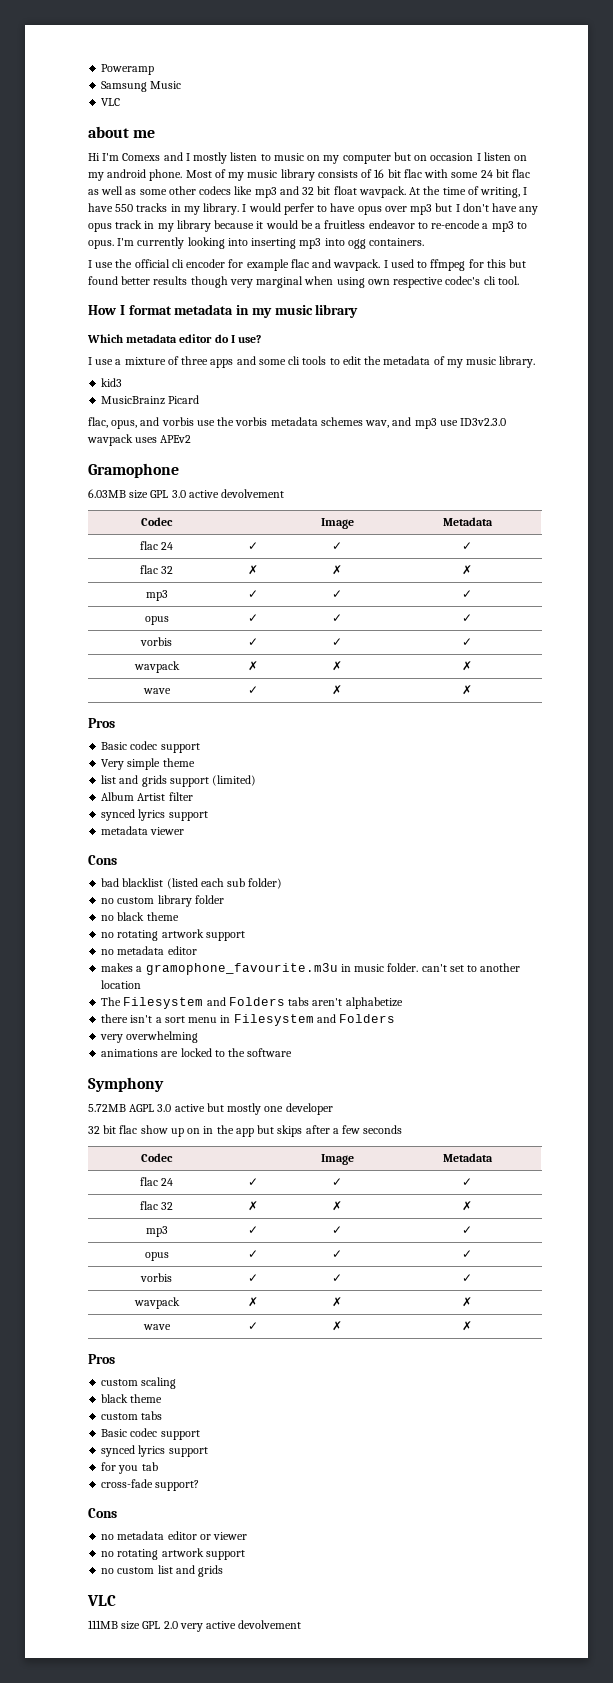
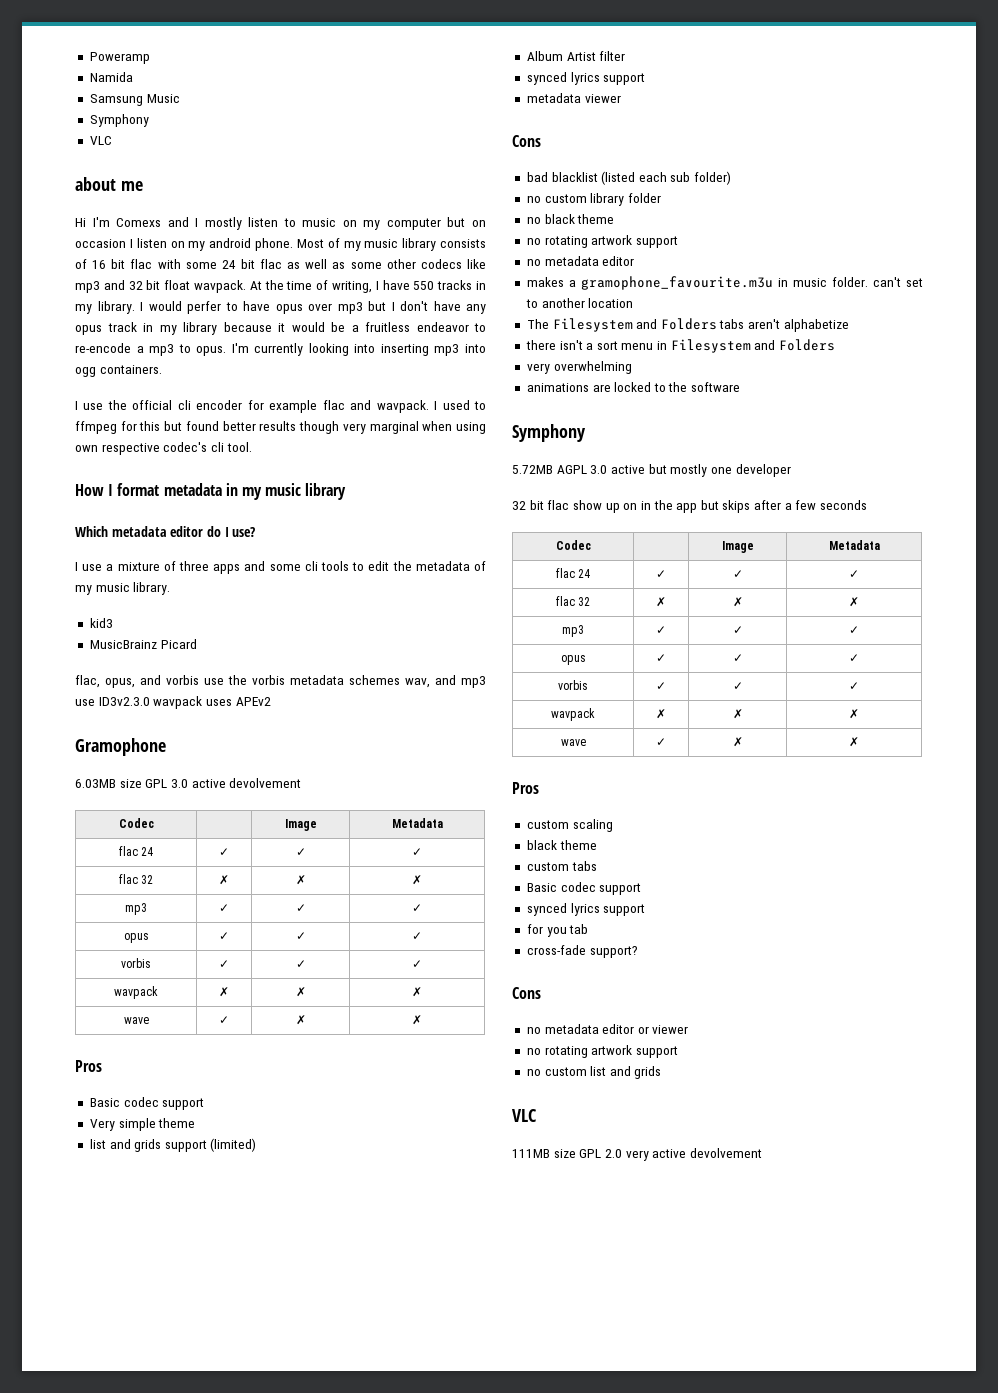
(155, 69) none -> [89,72,133,82] // Namida
(182, 85) none -> [89,114,149,127] // Symphony

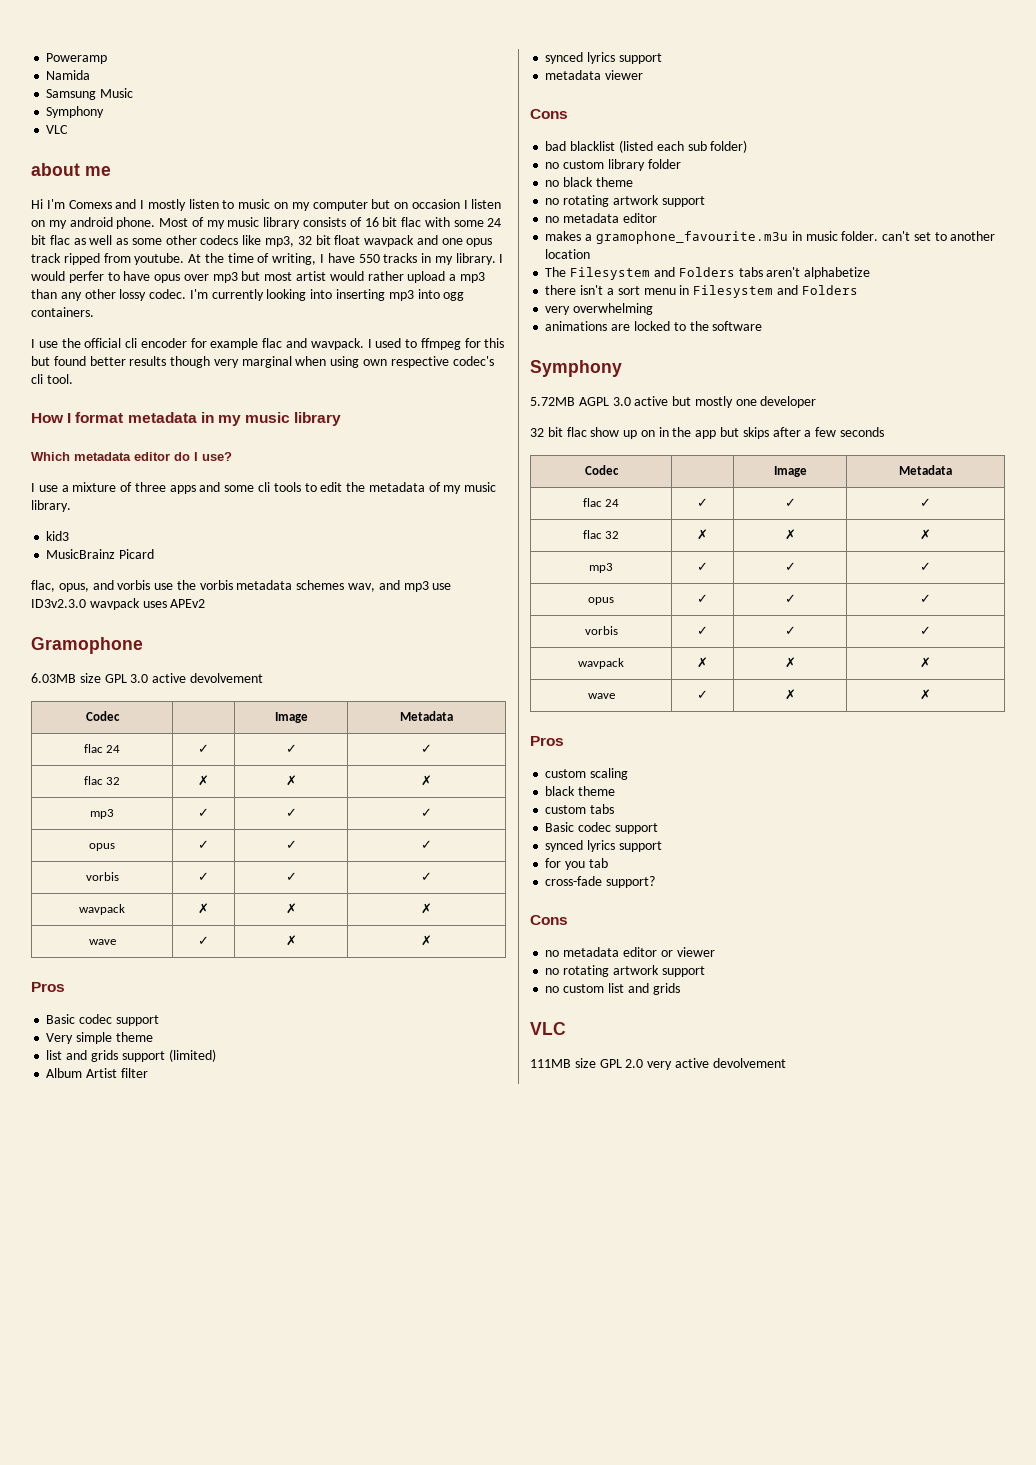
[75,280,125,293] mp3 and -> [265,236,295,247] mp3,
[194,280,246,293] wavpack. -> [364,235,493,247] [31,253,185,265] wavpack and one opus track ripped from youtube.
[391,301,486,314] [75,322,486,335] [75,343,227,356] I don't have any opus track in my library because it would be a fruitless endeavor to re-encode a mp3 to opus. -> [264,271,485,283] [31,289,187,301] most artist would rather upload a mp3 than any other lossy codec.

